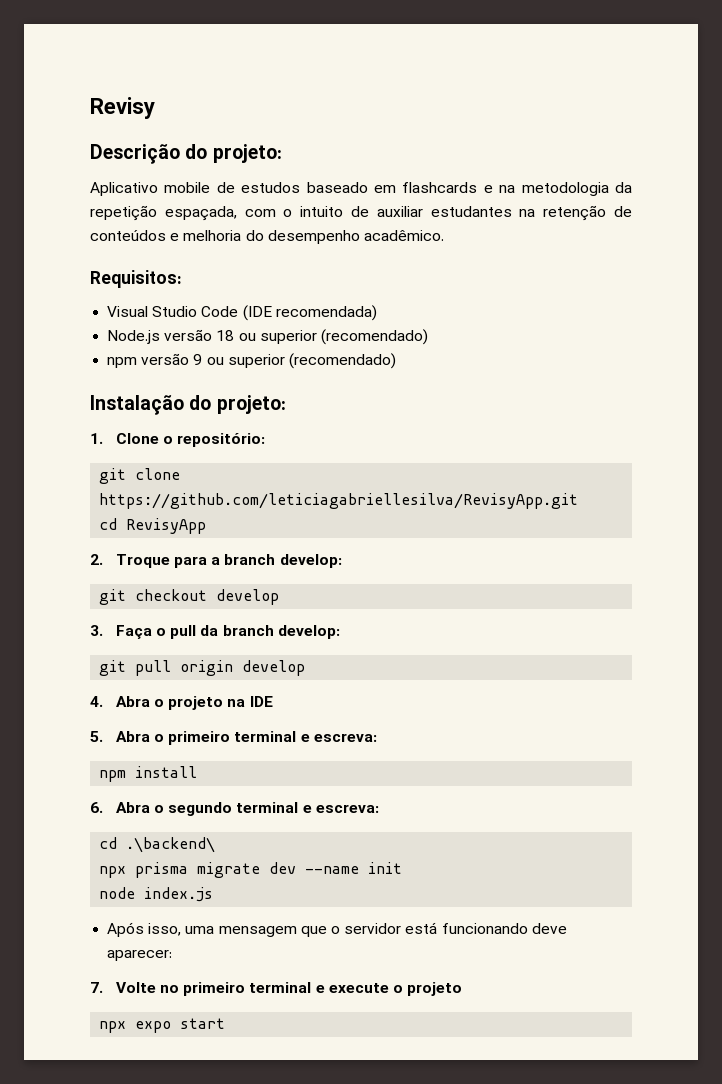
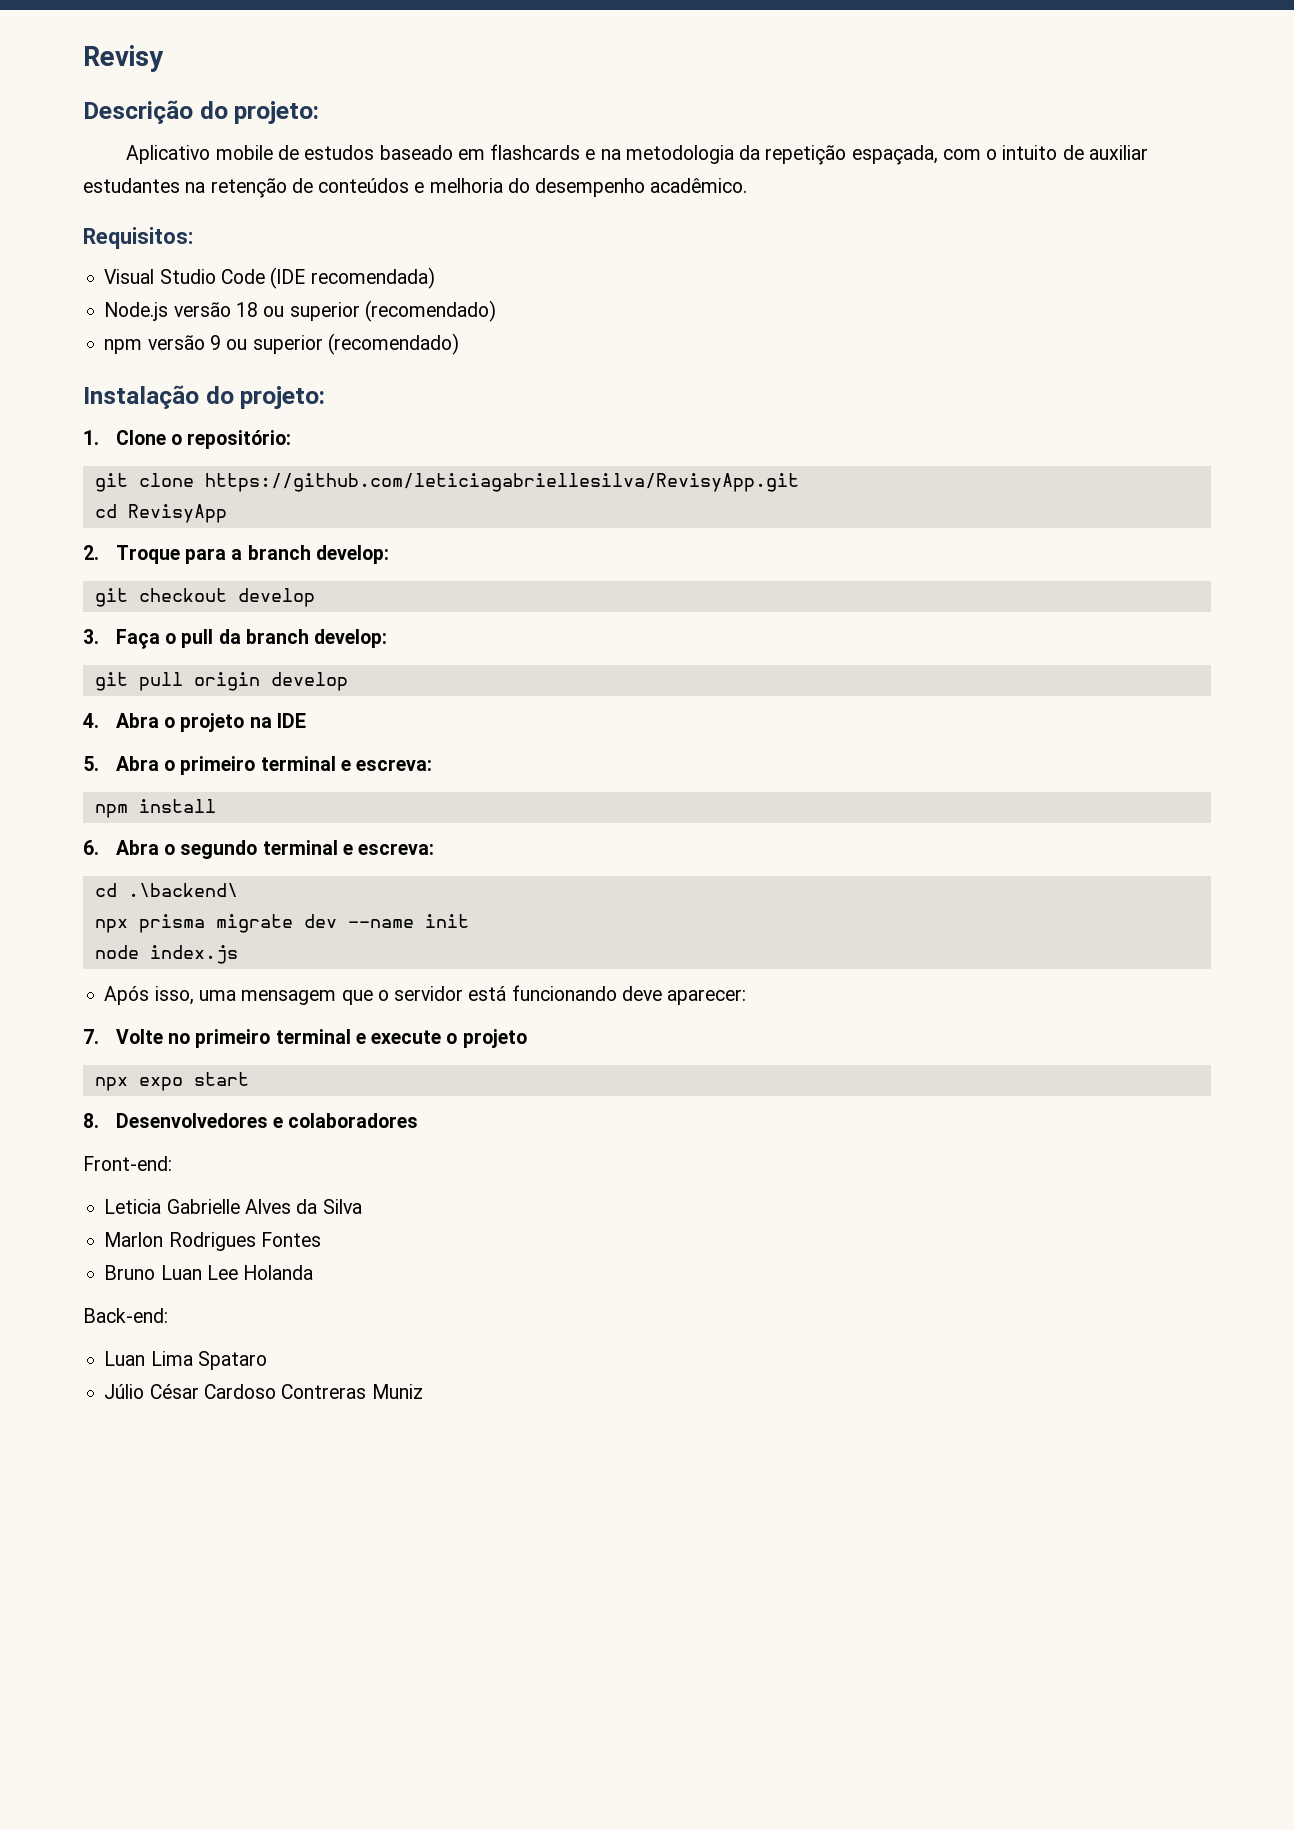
(226, 1023) none -> [83,1113,419,1128] [83,1156,172,1171] [104,1199,362,1214] [104,1232,321,1251] [104,1265,314,1280] [83,1308,168,1323] [104,1351,267,1370] [104,1384,423,1399] // 8. Desenvolvedores e colaboradores // Front-end: // Leticia Gabrielle Alves da Silva // Marlon Rodrigues Fontes // Bruno Luan Lee Holanda // Back-end: // Luan Lima Spataro // Júlio César Cardoso Contreras Muniz

